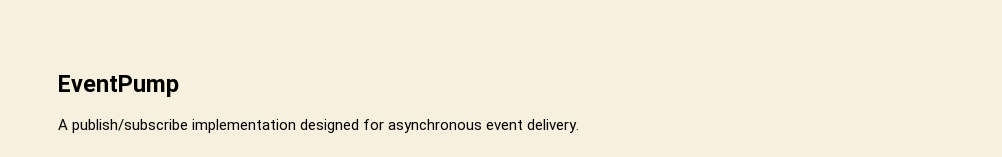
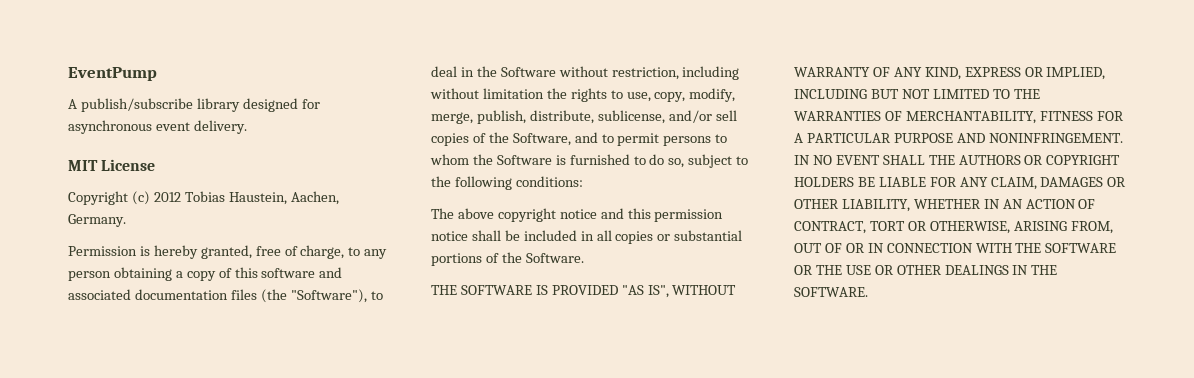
[192,119,297,133] implementation -> [196,98,240,112] library
(580, 126) none -> [68,159,156,171] [68,191,339,205] [68,214,126,227] [68,245,388,259] [68,267,343,281] [68,289,383,303] [431,66,740,80] [430,88,736,102] [431,110,737,124] [431,132,728,146] [430,154,749,168] [431,176,583,190] [431,208,724,222] [431,230,743,244] [431,252,584,266] [431,285,737,298] [794,67,1106,80] [794,89,1040,99] [794,111,1124,124] [794,133,1123,143] [794,155,1121,165] [794,177,1127,190] [794,199,1096,212] [794,221,1113,234] [794,243,1117,253] [794,265,1058,275] [794,287,868,297] // MIT License // Copyright (c) 2012 Tobias Haustein, Aachen, Germany. // Permission is hereby granted, free of charge, to any person obtaining a copy of this software and associated documentation files (the "Software"), to deal in the Software without restriction, including without limitation the rights to use, copy, modify, merge, publish, distribute, sublicense, and/or sell copies of the Software, and to permit persons to whom the Software is furnished to do so, subject to the following conditions: // The above copyright notice and this permission notice shall be included in all copies or substantial portions of the Software. // THE SOFTWARE IS PROVIDED "AS IS", WITHOUT WARRANTY OF ANY KIND, EXPRESS OR IMPLIED, INCLUDING BUT NOT LIMITED TO THE WARRANTIES OF MERCHANTABILITY, FITNESS FOR A PARTICULAR PURPOSE AND NONINFRINGEMENT. IN NO EVENT SHALL THE AUTHORS OR COPYRIGHT HOLDERS BE LIABLE FOR ANY CLAIM, DAMAGES OR OTHER LIABILITY, WHETHER IN AN ACTION OF CONTRACT, TORT OR OTHERWISE, ARISING FROM, OUT OF OR IN CONNECTION WITH THE SOFTWARE OR THE USE OR OTHER DEALINGS IN THE SOFTWARE.

